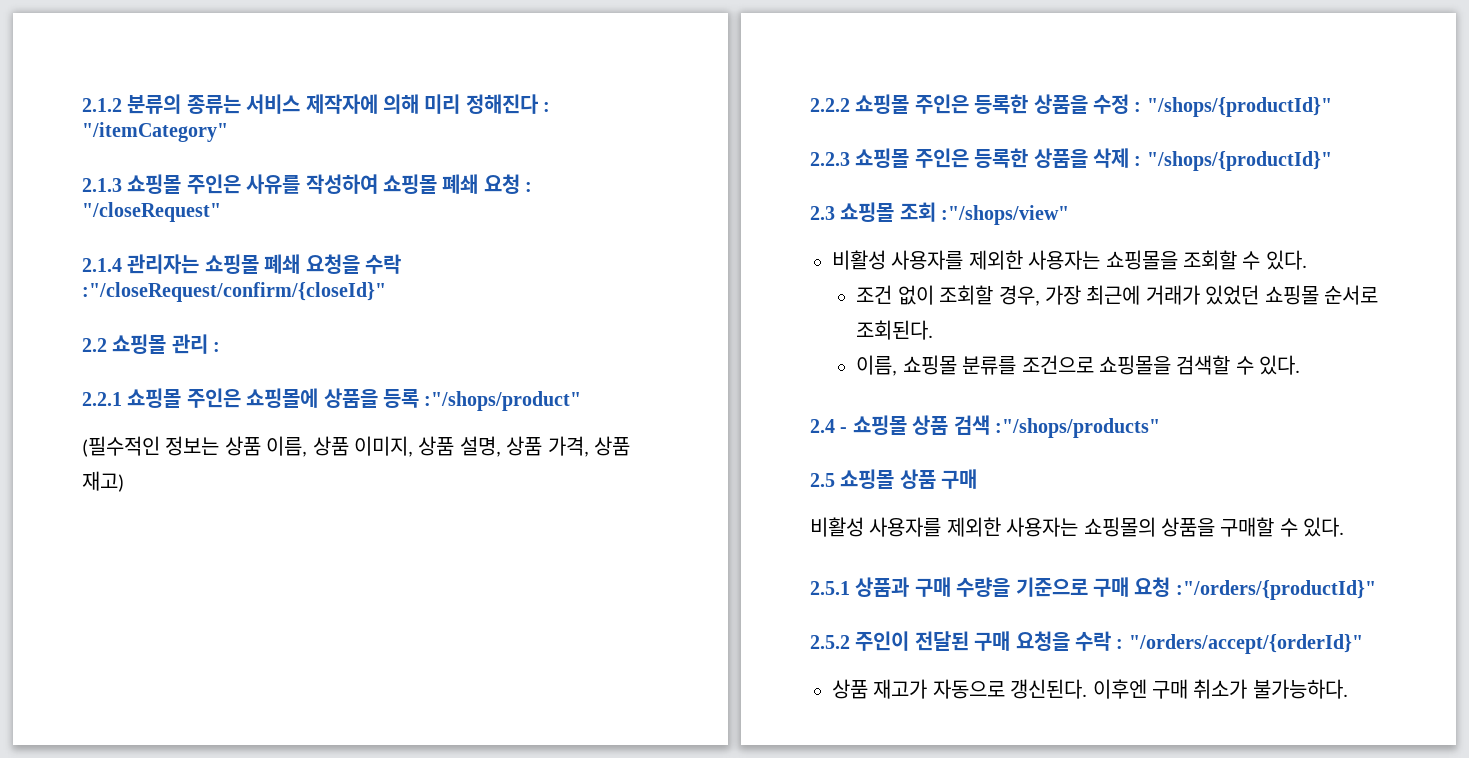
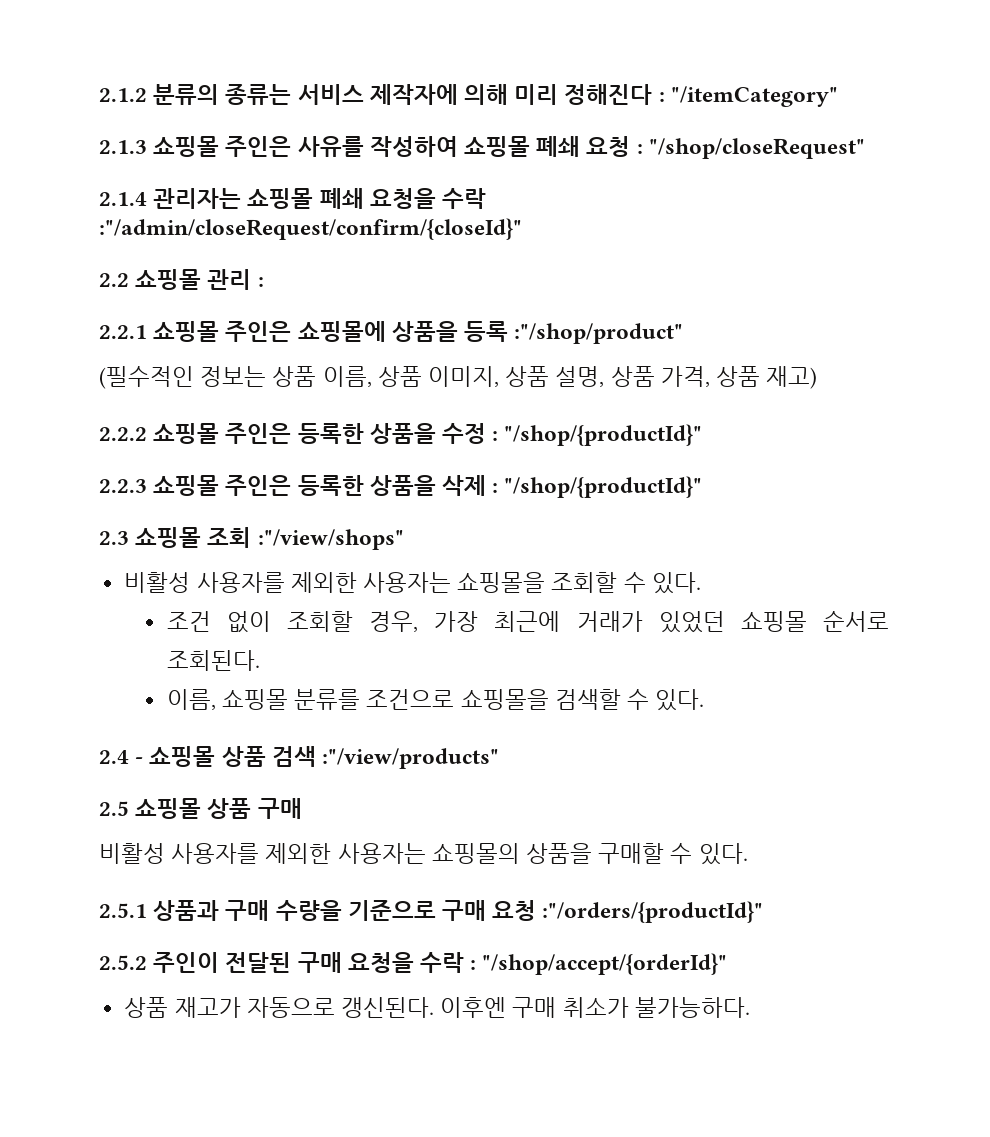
[82,202,221,222] "/closeRequest" -> [648,138,865,159] "/shop/closeRequest"
[82,282,386,302] :"/closeRequest/confirm/{closeId}" -> [99,218,522,240] :"/admin/closeRequest/confirm/{closeId}"
[424,391,582,411] :"/shops/product" -> [514,323,684,344] :"/shop/product"
[1146,97,1332,117] "/shops/{productId}" -> [504,424,703,446] "/shop/{productId}"
[1146,151,1332,171] "/shops/{productId}" -> [504,476,703,498] "/shop/{productId}"
[941,205,1070,225] :"/shops/view" -> [257,529,404,550] :"/view/shops"
[995,418,1160,438] :"/shops/products" -> [322,748,500,769] :"/view/products"
[1128,634,1363,654] "/orders/accept/{orderId}" -> [482,953,728,975] "/shop/accept/{orderId}"

